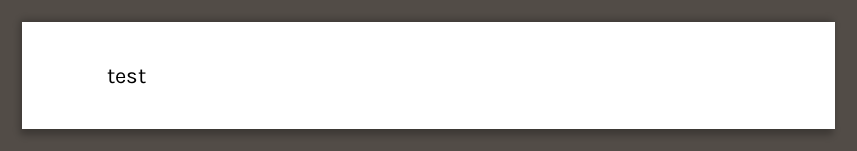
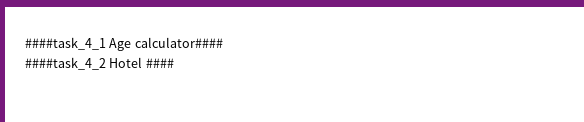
[107,69,146,84] test -> [25,37,223,51] [25,57,174,70] ####task_4_1 Age calculator#### // ####task_4_2 Hotel ####

